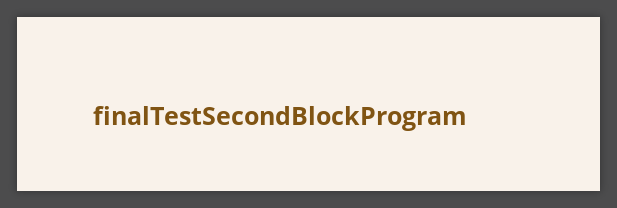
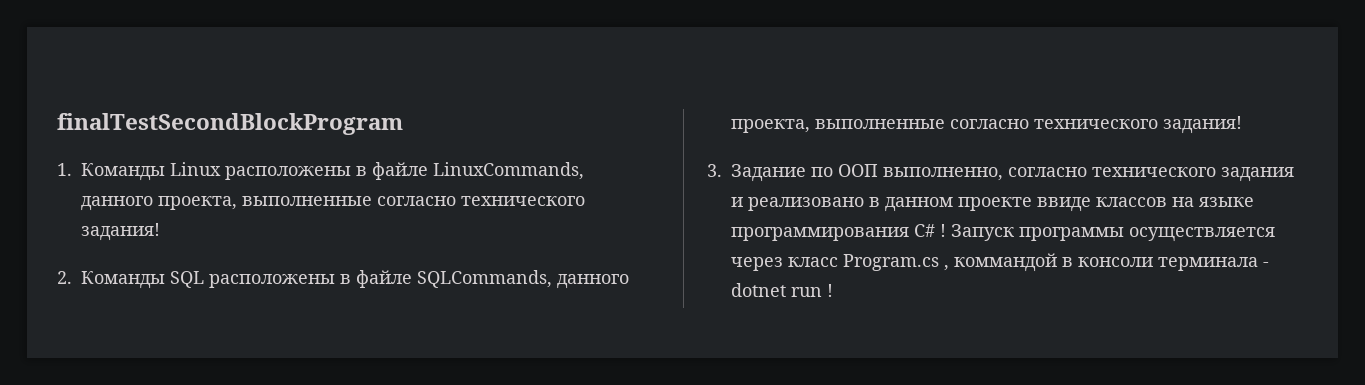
(467, 118) none -> [57,162,584,181] [81,196,585,211] [81,223,160,241] [57,270,629,289] [731,116,1242,134] [707,164,1294,182] [731,197,1254,212] [731,224,1275,242] [731,253,1269,272] [731,283,833,297] // 1. Команды Linux расположены в файле LinuxCommands, данного проекта, выполненные согласно технического задания! // 2. Команды SQL расположены в файле SQLCommands, данного проекта, выполненные согласно технического задания! // 3. Задание по ООП выполненно, согласно технического задания и реализовано в данном проекте ввиде классов на языке программирования C# ! Запуск программы осуществляется через класс Program.cs , коммандой в консоли терминала - dotnet run !

